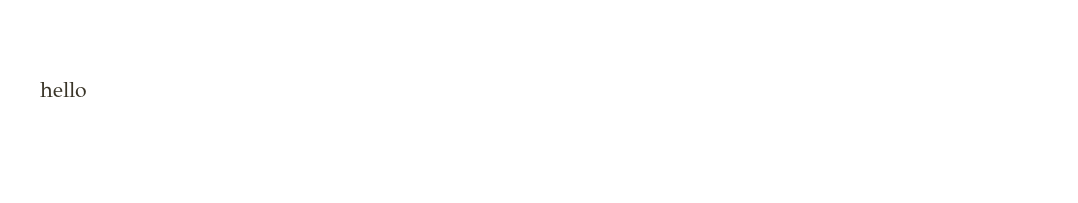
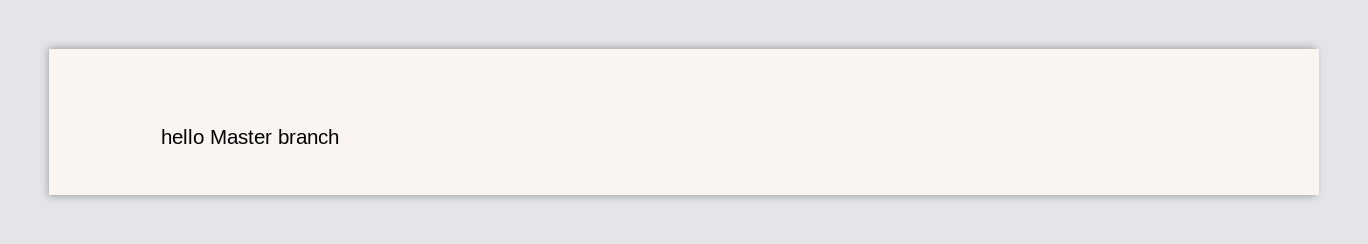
(87, 90) none -> [210,129,339,144] Master branch

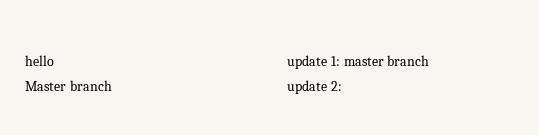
(204, 136) none -> (54, 60) //
(339, 136) none -> [287,55,430,69] [287,80,342,94] // update 1: master branch // update 2:

